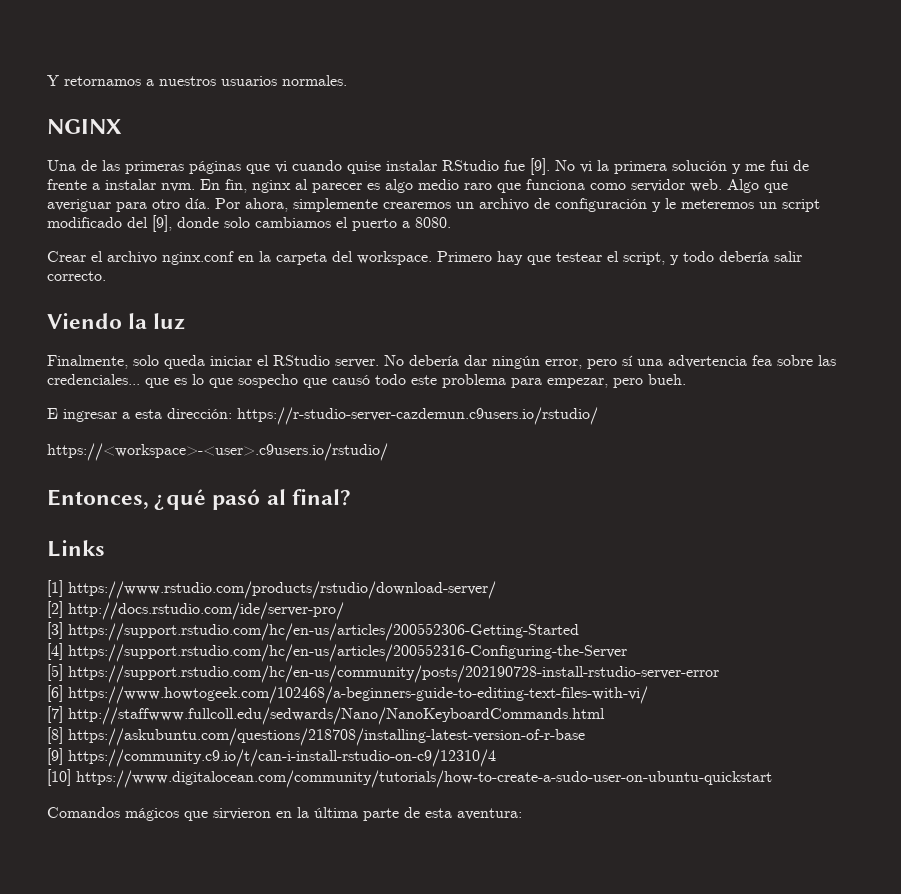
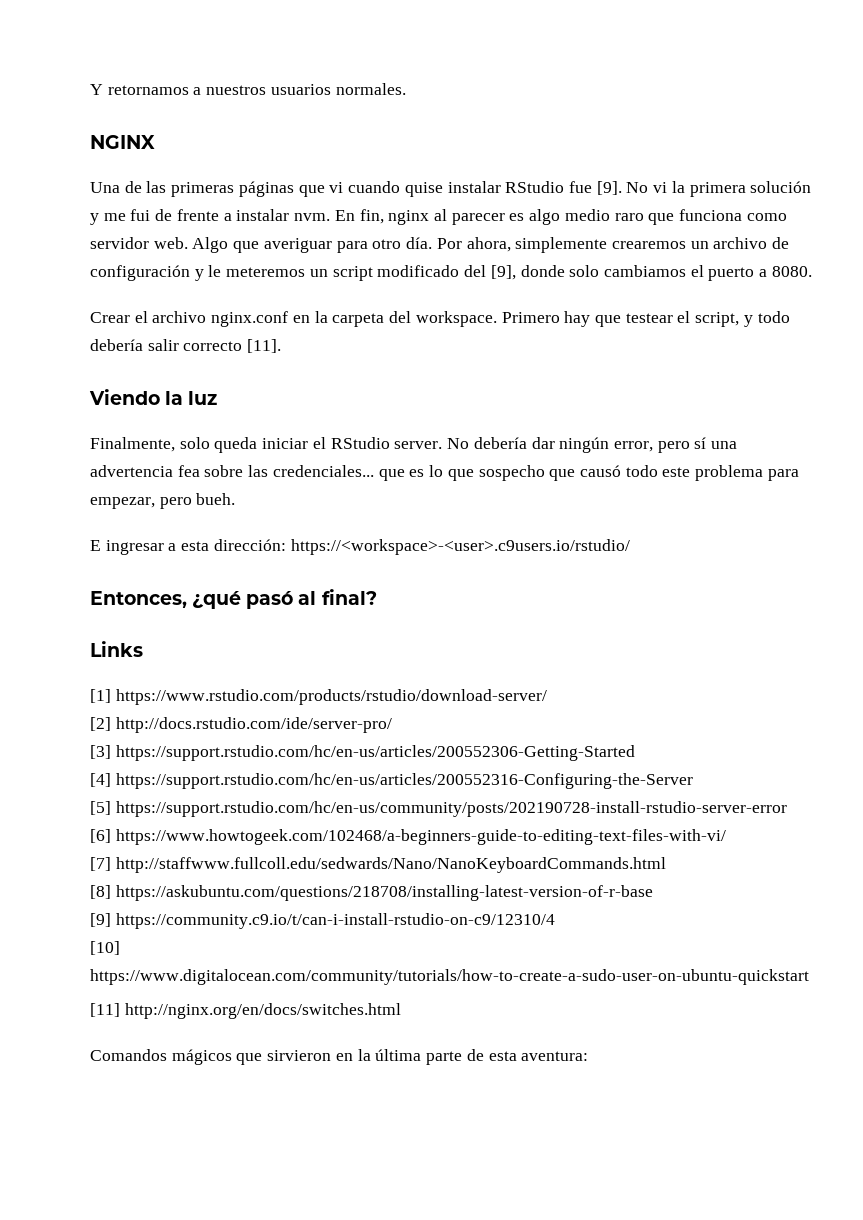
[47,271,106,281] correcto. -> [183,339,282,353] correcto [11].
[237,407,598,425] https://r-studio-server-cazdemun.c9users.io/rstudio/ // -> (286, 545) none
(772, 779) none -> [90,1003,401,1019] // [11] http://nginx.org/en/docs/switches.html

